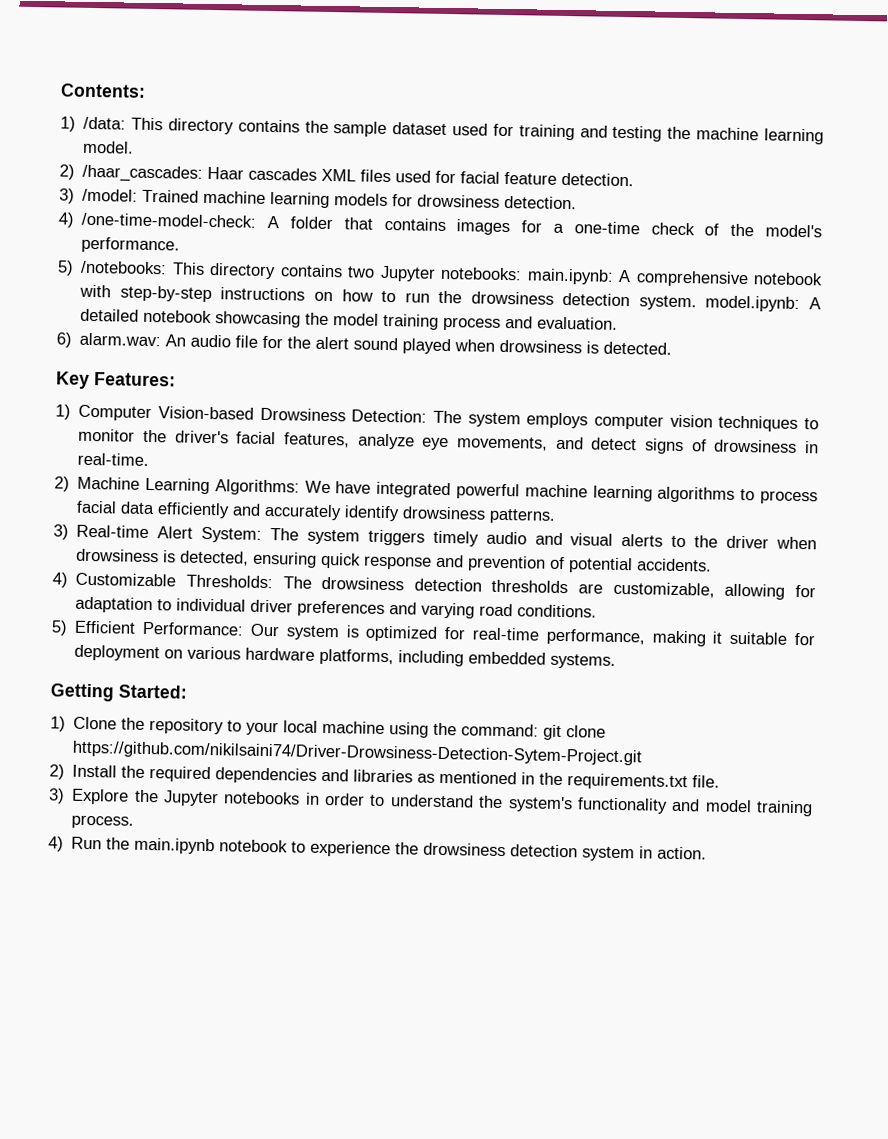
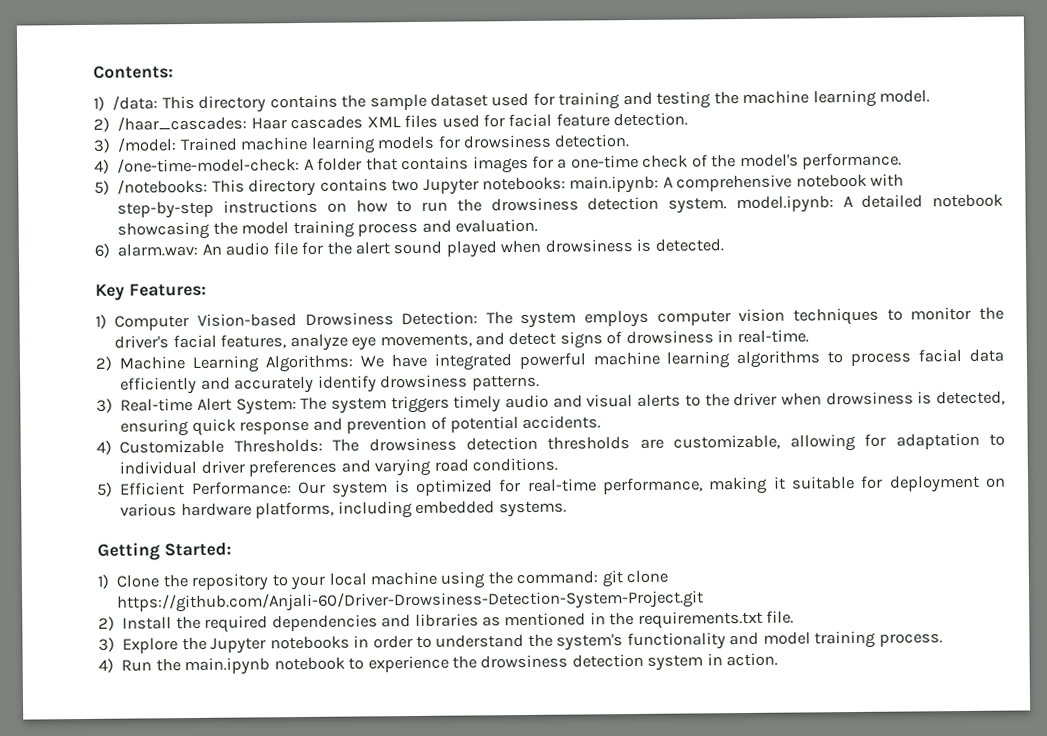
[72,740,643,766] https://github.com/nikilsaini74/Driver-Drowsiness-Detection-Sytem-Project.git -> [117,589,705,613] https://github.com/Anjali-60/Driver-Drowsiness-Detection-System-Project.git

